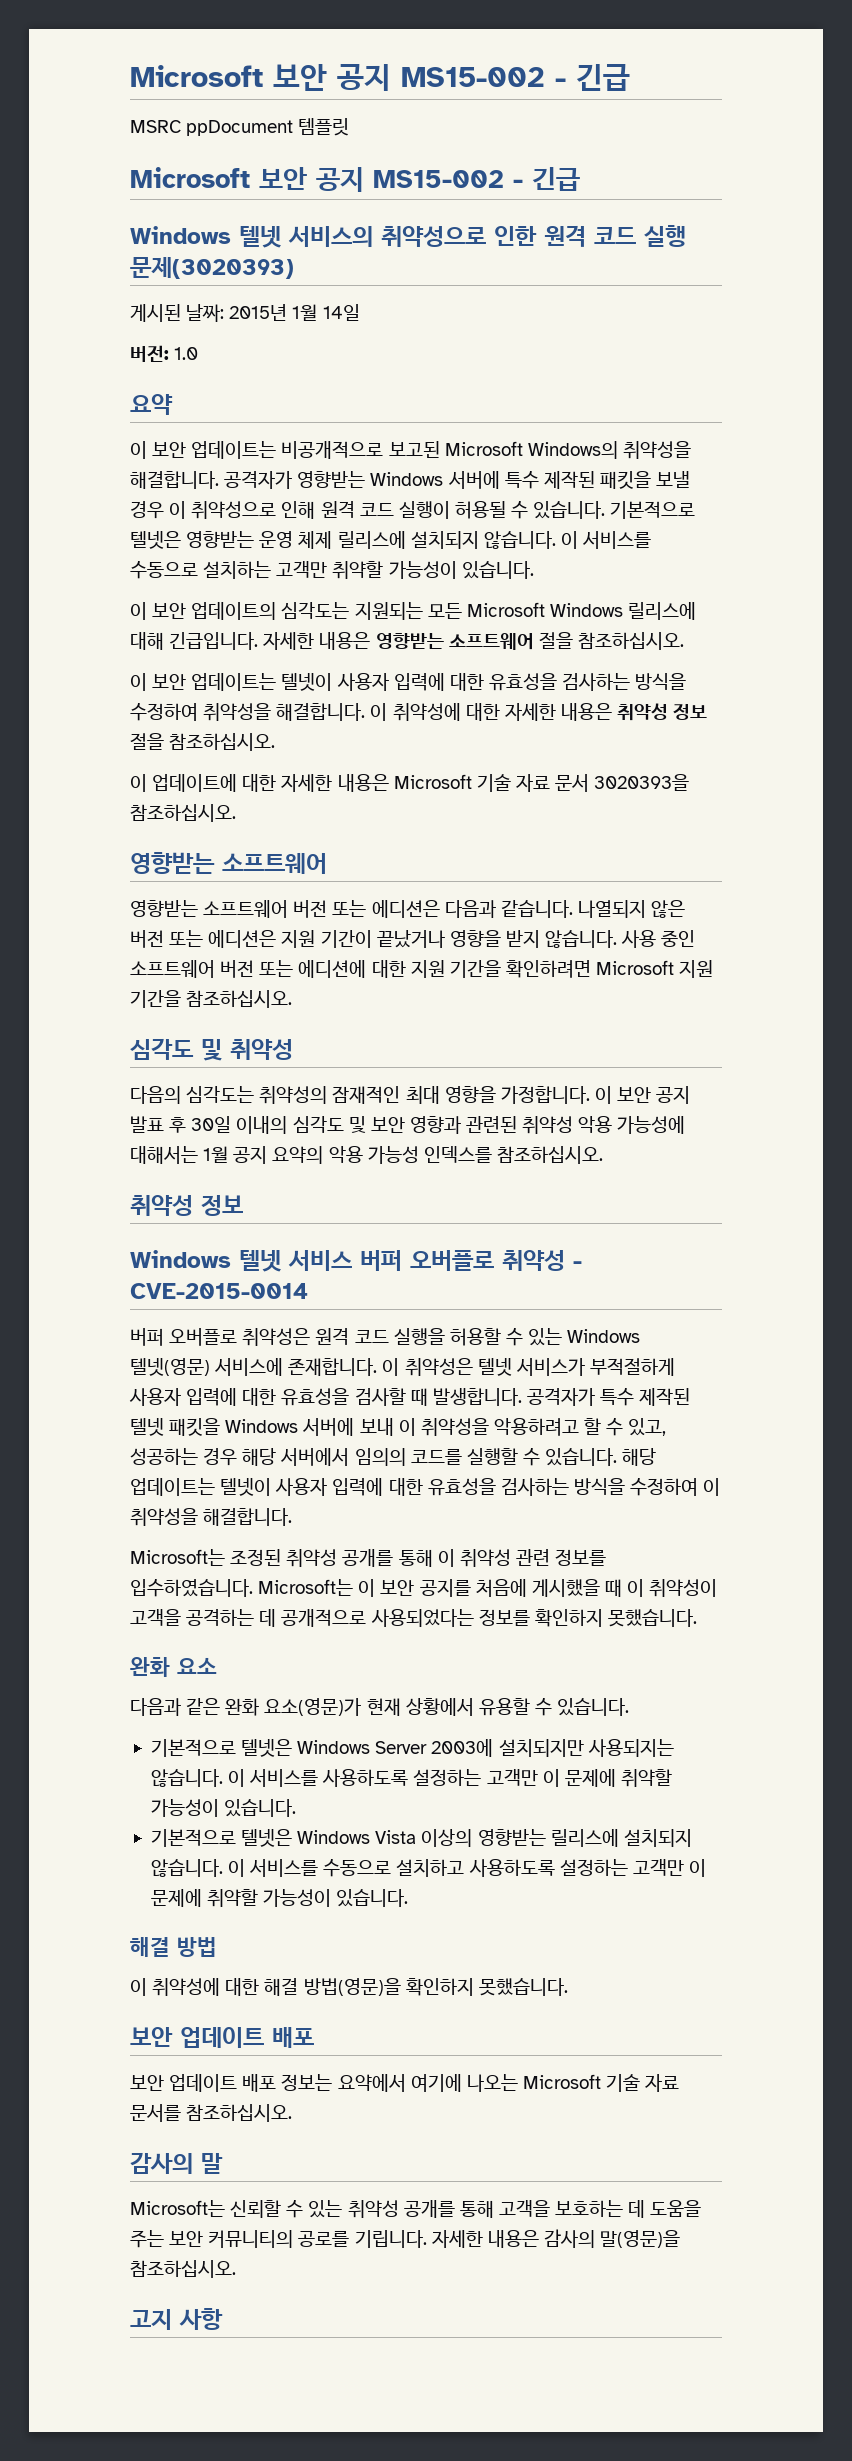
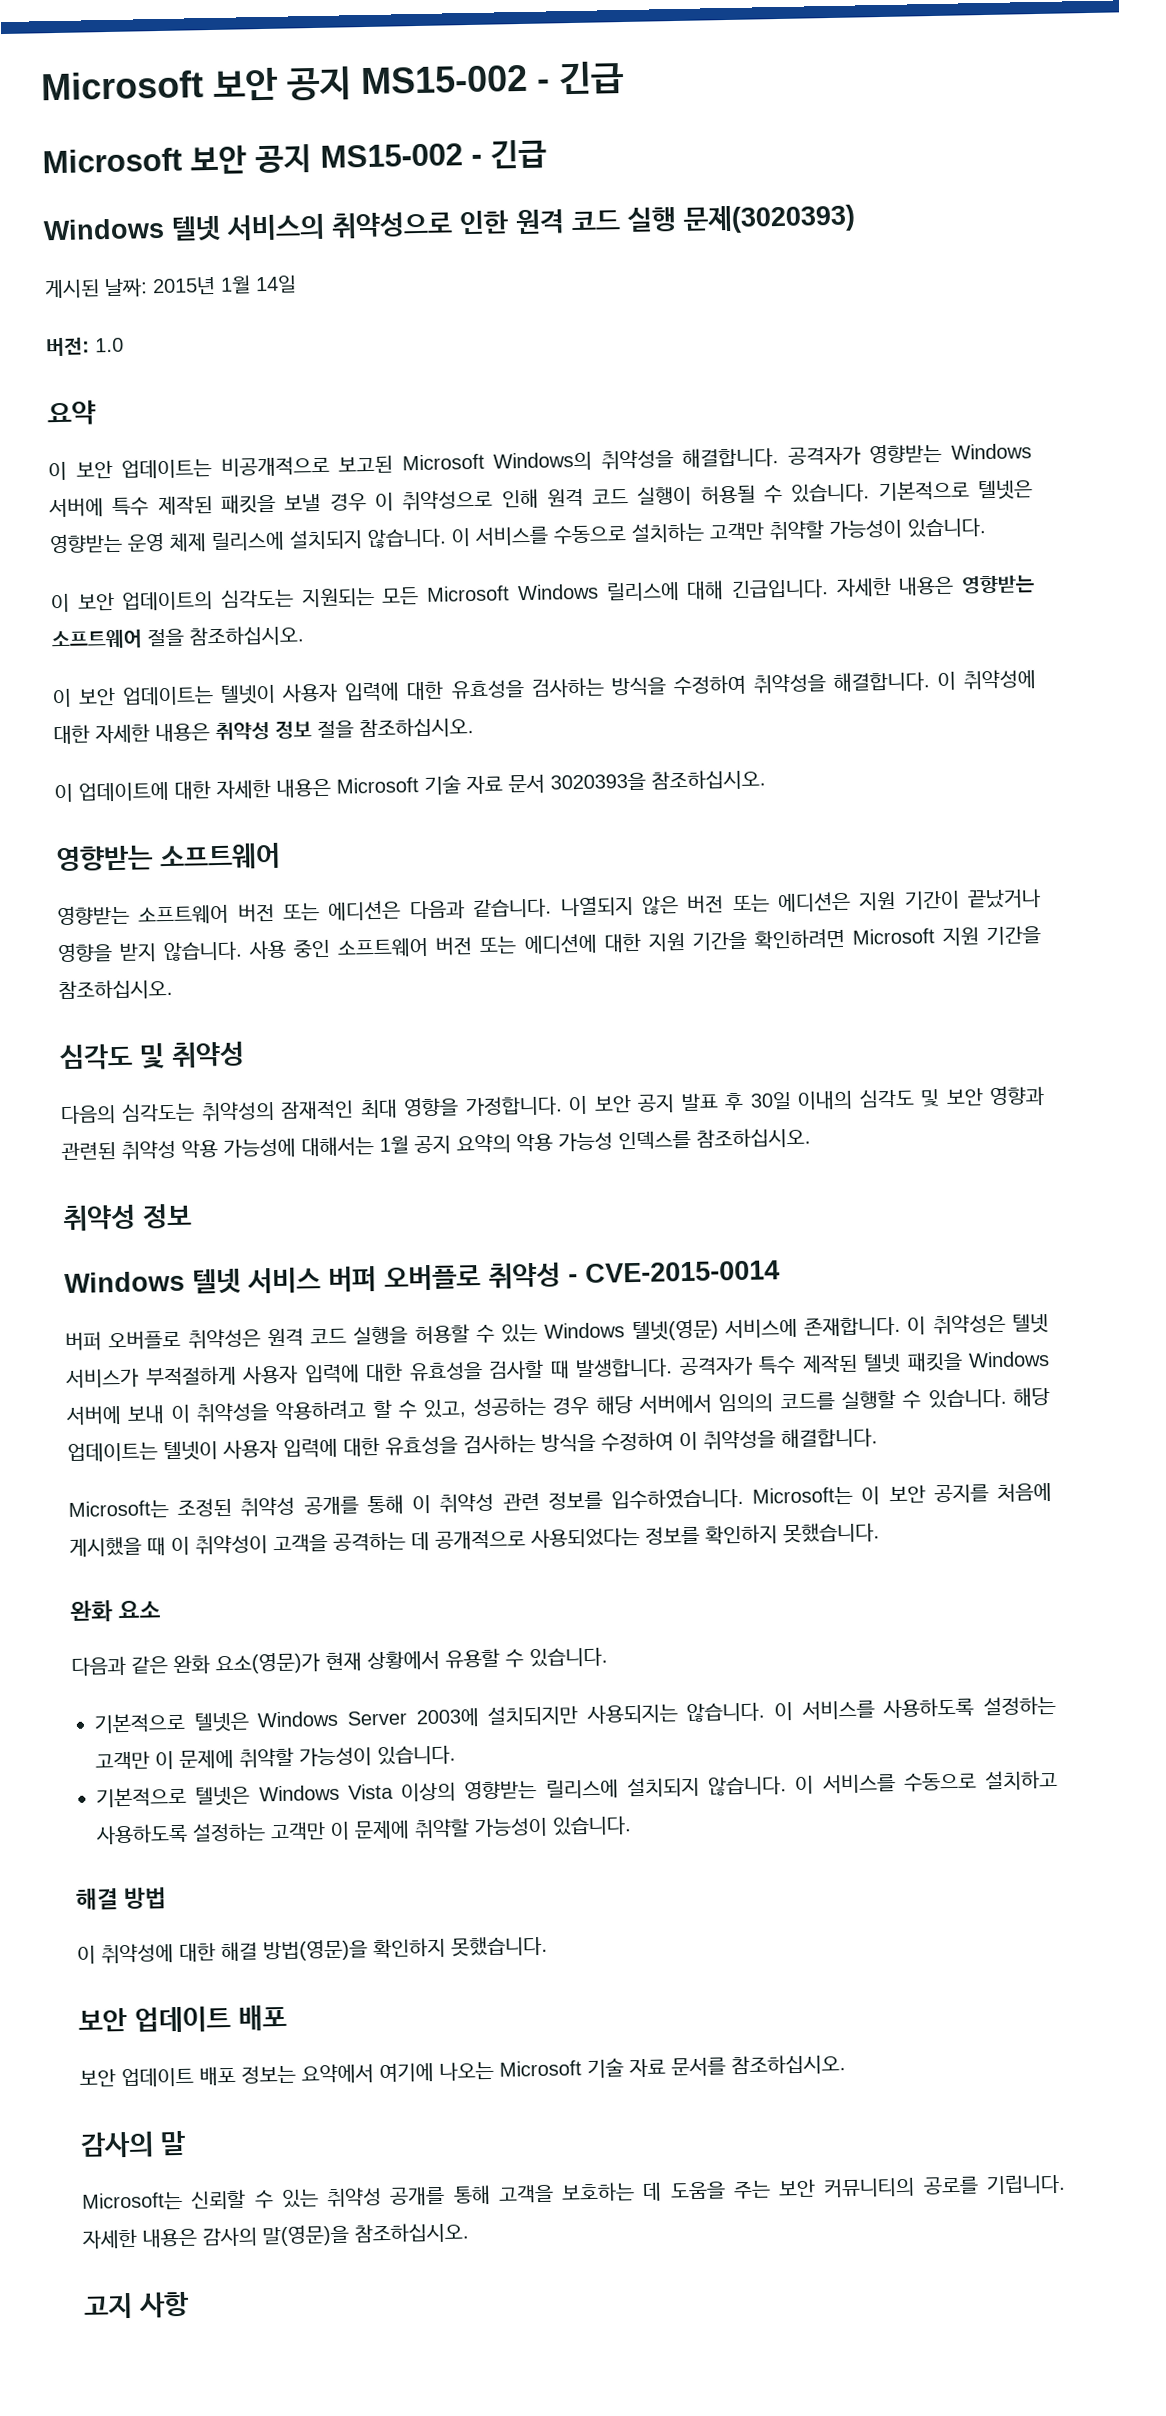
[130,64,630,91] [130,118,350,136] Microsoft 보안 공지 MS15-002 - 긴급 // MSRC ppDocument 템플릿 -> [40,61,624,101] Microsoft 보안 공지 MS15-002 - 긴급

